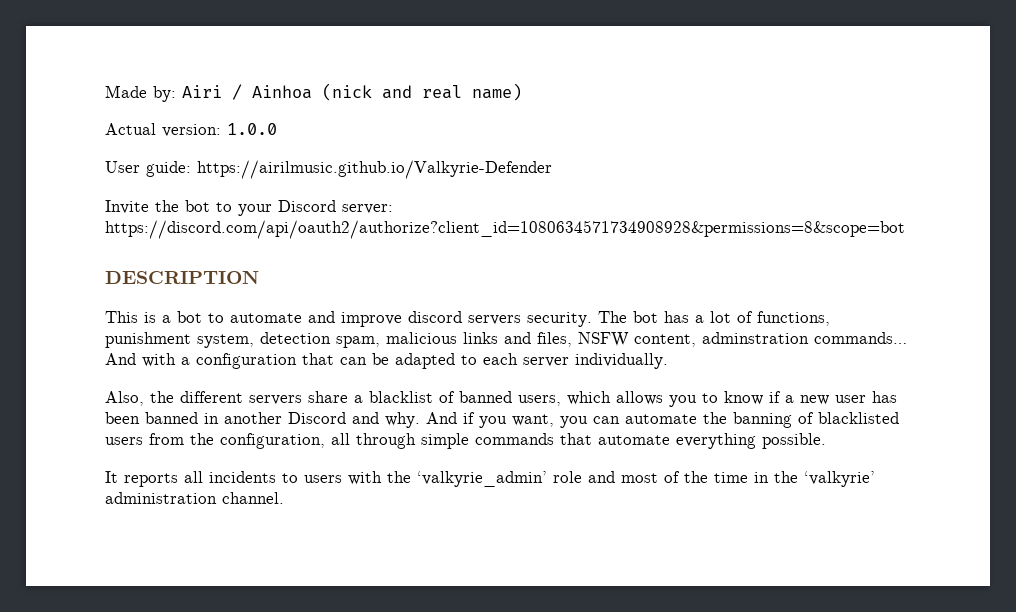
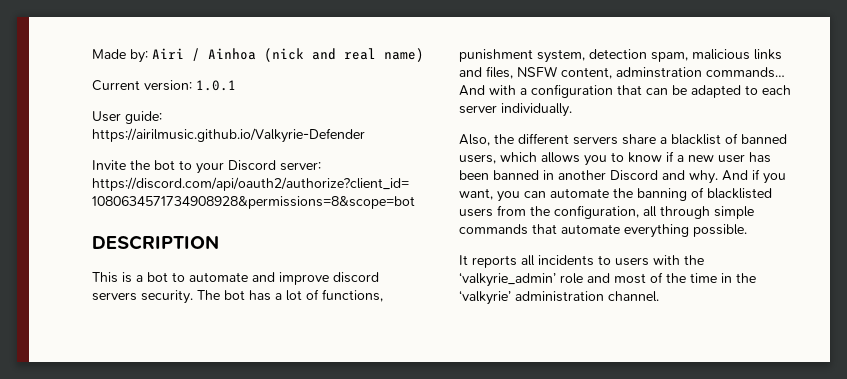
[105,123,277,137] Actual version: 1.0.0 -> [92,80,236,91] Current version: 1.0.1

